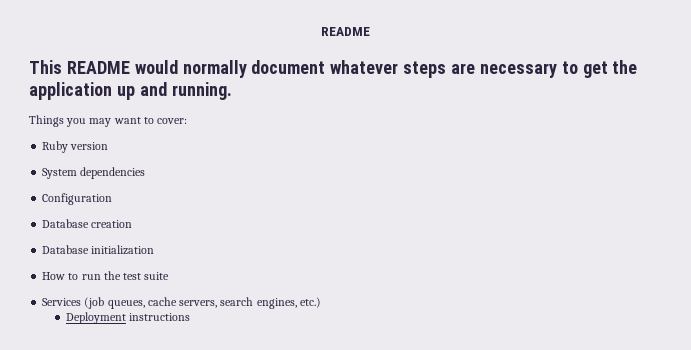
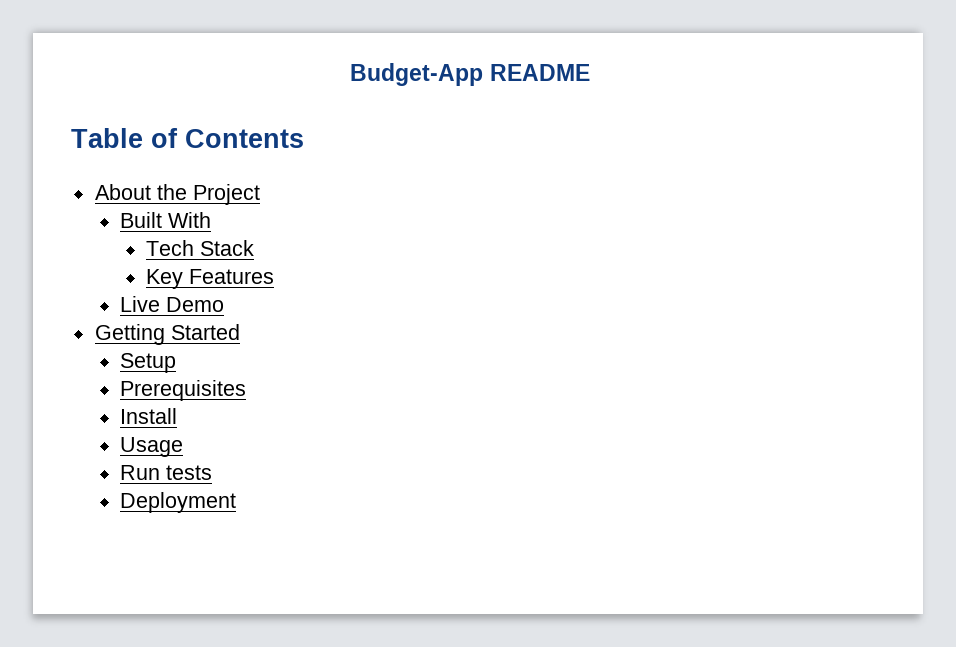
(321, 31) none -> [350,63,484,86] Budget-App
[29,60,638,78] [29,82,232,100] [29,115,188,127] [42,141,109,153] [42,167,146,179] [42,193,113,205] [42,219,133,228] [42,245,155,255] [42,271,170,280] [42,297,321,309] This README would normally document whatever steps are necessary to get the application up and running. // Things you may want to cover: // Ruby version // System dependencies // Configuration // Database creation // Database initialization // How to run the test suite // Services (job queues, cache servers, search engines, etc.) -> [71,128,304,148] [94,184,260,205] [120,212,212,228] [146,240,255,256] [146,269,275,289] [120,296,225,312] [94,324,240,345] [120,353,177,373] [120,380,247,401] [120,408,178,424] [120,437,184,457] [120,465,213,480] Table of Contents // About the Project // Built With // Tech Stack // Key Features // Live Demo // Getting Started // Setup // Prerequisites // Install // Usage // Run tests
[129,313,191,321] instructions -> (237, 502) none

